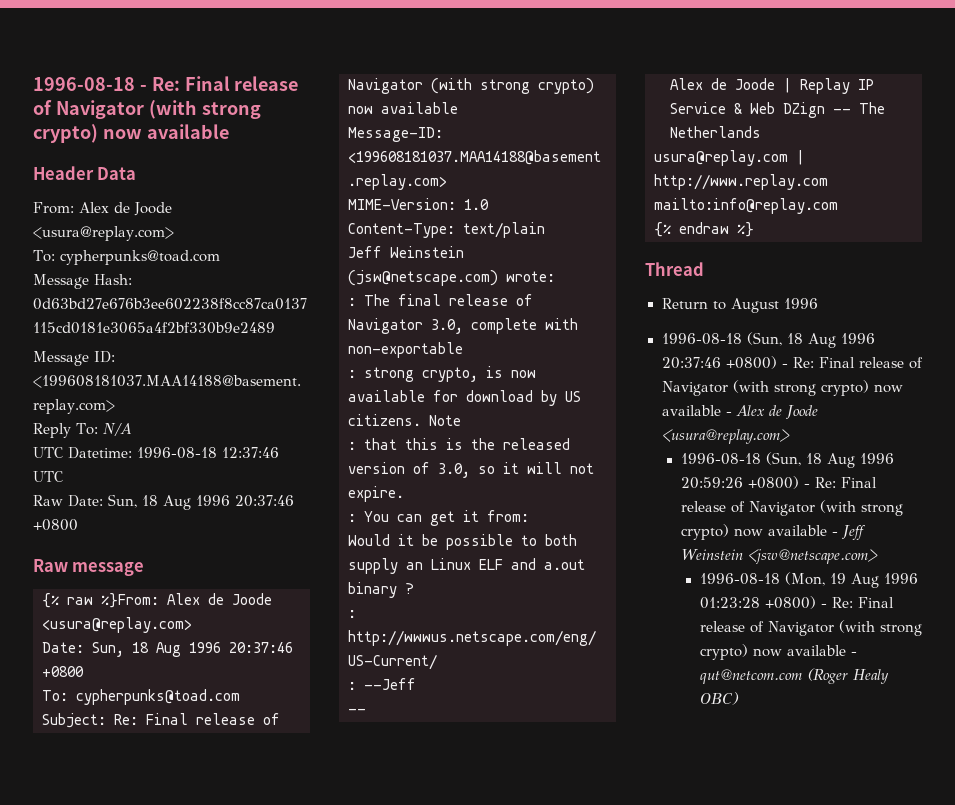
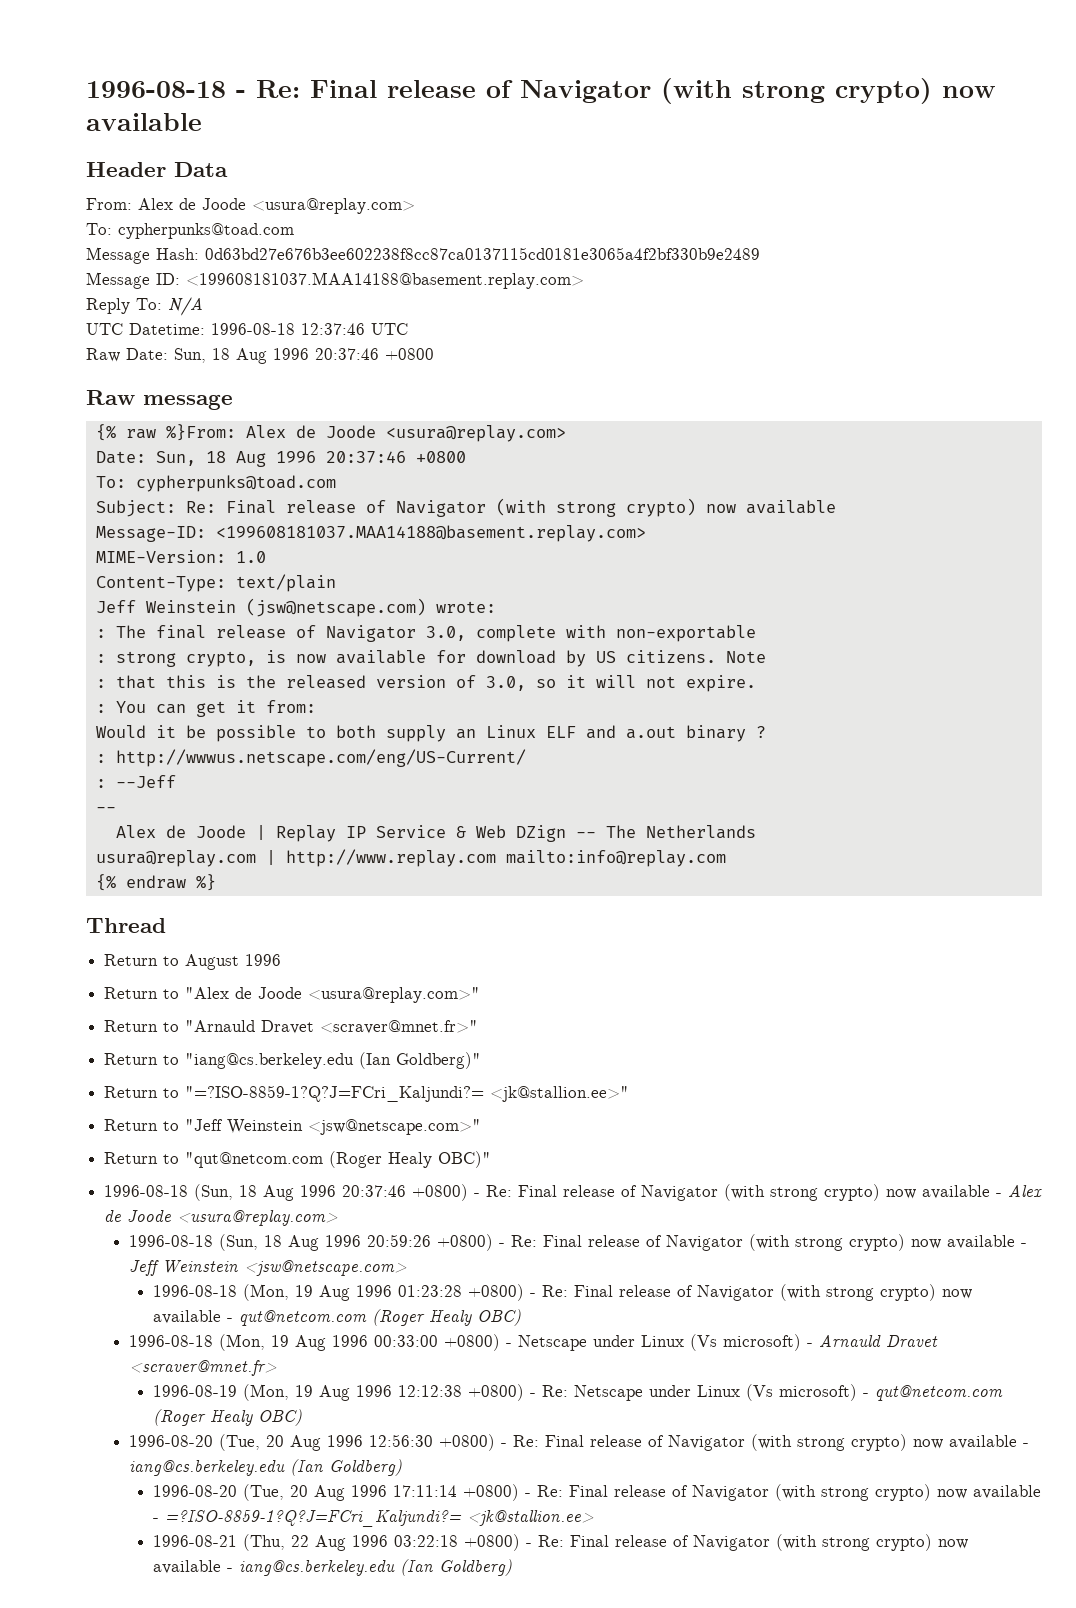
(818, 303) none -> [104,987,481,1003] [104,1020,479,1034] [104,1052,482,1069] [104,1085,630,1102] [104,1119,482,1135] [104,1151,492,1168] // Return to "Alex de Joode <usura@replay.com>" // Return to "Arnauld Dravet <scraver@mnet.fr>" // Return to "iang@cs.berkeley.edu (Ian Goldberg)" // Return to "=?ISO-8859-1?Q?J=FCri_Kaljundi?= <jk@stallion.ee>" // Return to "Jeff Weinstein <jsw@netscape.com>" // Return to "qut@netcom.com (Roger Healy OBC)"
(739, 698) none -> [128,1334,938,1351] [128,1360,277,1376] [153,1384,1004,1401] [153,1409,303,1426] [128,1434,1029,1451] [128,1459,402,1476] [153,1484,1042,1501] [153,1510,595,1527] [153,1534,969,1551] [153,1559,513,1576] // 1996-08-18 (Mon, 19 Aug 1996 00:33:00 +0800) - Netscape under Linux (Vs microsoft) - Arnauld Dravet <scraver@mnet.fr> // 1996-08-19 (Mon, 19 Aug 1996 12:12:38 +0800) - Re: Netscape under Linux (Vs microsoft) - qut@netcom.com (Roger Healy OBC) // 1996-08-20 (Tue, 20 Aug 1996 12:56:30 +0800) - Re: Final release of Navigator (with strong crypto) now available - iang@cs.berkeley.edu (Ian Goldberg) // 1996-08-20 (Tue, 20 Aug 1996 17:11:14 +0800) - Re: Final release of Navigator (with strong crypto) now available - =?ISO-8859-1?Q?J=FCri_Kaljundi?= <jk@stallion.ee> // 1996-08-21 (Thu, 22 Aug 1996 03:22:18 +0800) - Re: Final release of Navigator (with strong crypto) now available - iang@cs.berkeley.edu (Ian Goldberg)

